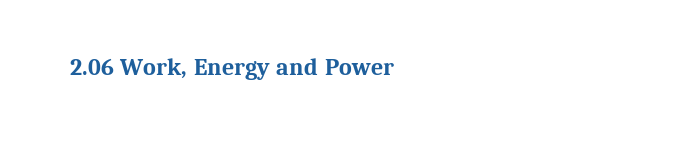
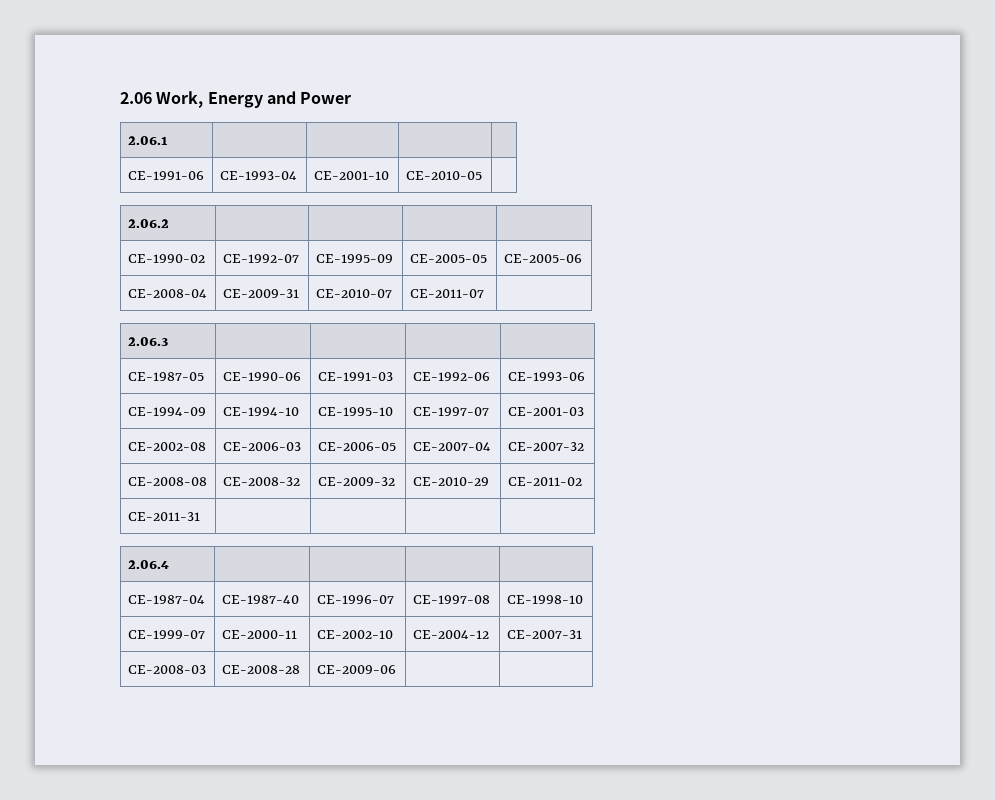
(394, 67) none -> [127,136,168,145] [127,171,204,180] [219,171,297,180] [313,171,389,180] [405,171,482,180] [127,219,169,228] [127,254,205,263] [222,254,299,263] [315,254,393,263] [409,254,487,263] [503,254,582,263] [127,289,207,298] [222,289,299,298] [315,289,392,298] [409,289,484,298] [127,337,168,346] [127,372,204,381] [222,372,301,381] [317,372,393,381] [412,372,490,381] [507,372,585,381] [127,407,206,416] [222,407,299,416] [317,407,393,416] [412,407,489,416] [507,407,584,416] [127,442,206,451] [222,442,301,451] [317,442,396,451] [412,442,491,451] [507,442,584,451] [127,477,207,486] [222,477,300,486] [317,477,395,486] [412,477,489,486] [507,477,582,486] [127,512,200,521] [127,560,169,569] [127,595,205,604] [221,595,299,604] [316,595,394,604] [412,595,490,604] [506,595,583,604] [127,630,205,639] [221,630,297,639] [316,630,393,639] [412,630,489,639] [506,630,582,639] [127,665,206,674] [221,665,300,674] [316,665,396,674] // 2.06.1 | | | | // CE-1991-06 | CE-1993-04 | CE-2001-10 | CE-2010-05 | // 2.06.2 | | | | // CE-1990-02 | CE-1992-07 | CE-1995-09 | CE-2005-05 | CE-2005-06 // CE-2008-04 | CE-2009-31 | CE-2010-07 | CE-2011-07 | // 2.06.3 | | | | // CE-1987-05 | CE-1990-06 | CE-1991-03 | CE-1992-06 | CE-1993-06 // CE-1994-09 | CE-1994-10 | CE-1995-10 | CE-1997-07 | CE-2001-03 // CE-2002-08 | CE-2006-03 | CE-2006-05 | CE-2007-04 | CE-2007-32 // CE-2008-08 | CE-2008-32 | CE-2009-32 | CE-2010-29 | CE-2011-02 // CE-2011-31 | | | | // 2.06.4 | | | | // CE-1987-04 | CE-1987-40 | CE-1996-07 | CE-1997-08 | CE-1998-10 // CE-1999-07 | CE-2000-11 | CE-2002-10 | CE-2004-12 | CE-2007-31 // CE-2008-03 | CE-2008-28 | CE-2009-06 | |

